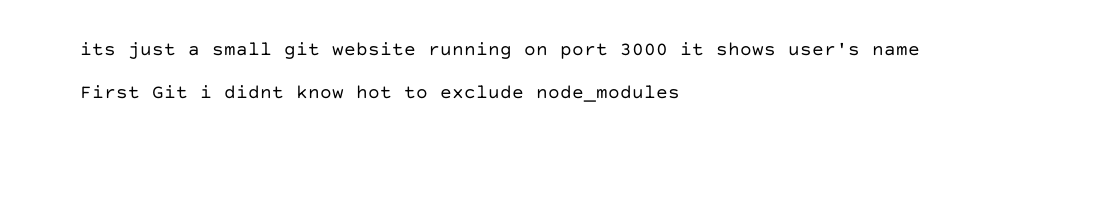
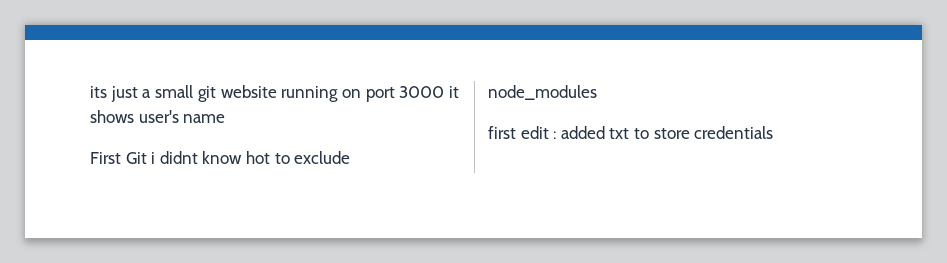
(680, 93) none -> [488,126,774,139] // first edit : added txt to store credentials

